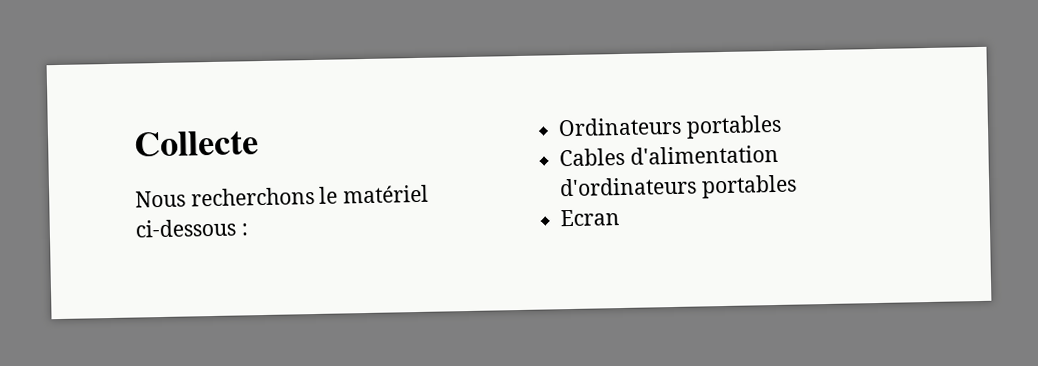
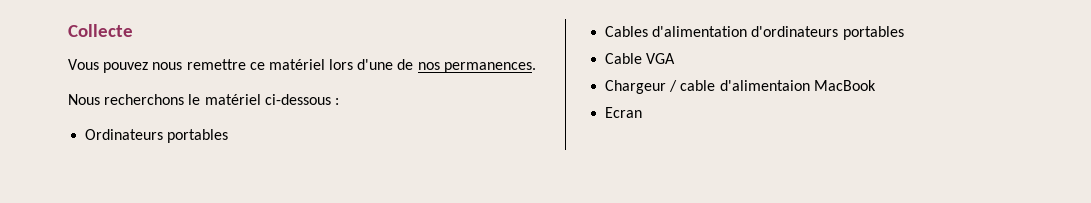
(259, 143) none -> [68,59,536,73] // Vous pouvez nous remettre ce matériel lors d'une de nos permanences.
(797, 186) none -> [605,53,676,64] [605,80,876,94] // Cable VGA // Chargeur / cable d'alimentaion MacBook

